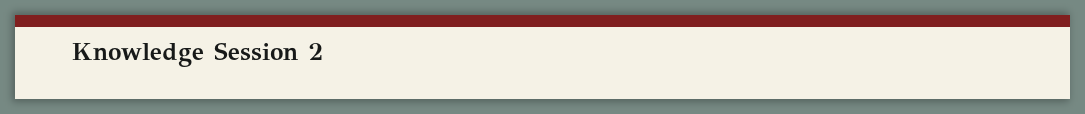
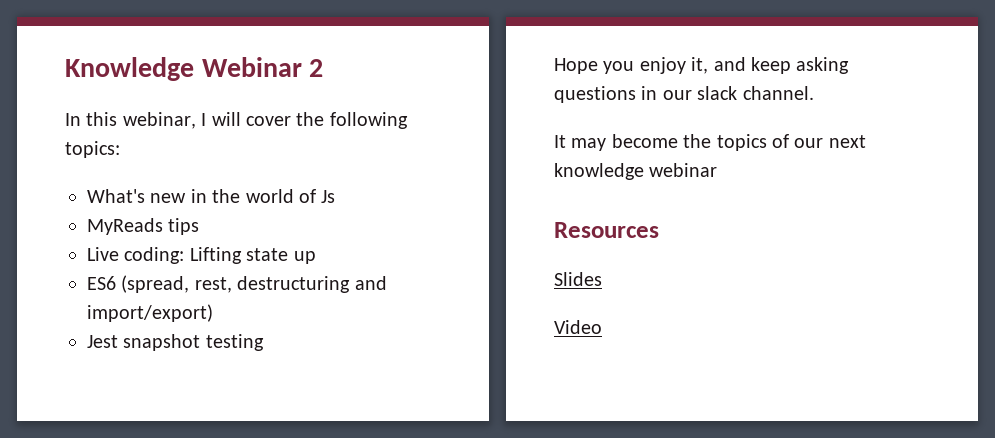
[214,42,298,61] Session -> [201,57,302,77] Webinar
(323, 51) none -> [65,112,408,129] [65,141,120,158] [87,189,336,203] [87,218,200,235] [87,247,316,264] [87,275,387,293] [87,304,213,322] [87,334,264,351] [554,57,850,74] [554,86,814,103] [554,134,866,151] [554,163,718,180] [554,222,659,238] [554,272,602,286] [554,320,602,334] // In this webinar, I will cover the following topics: // What's new in the world of Js // MyReads tips // Live coding: Lifting state up // ES6 (spread, rest, destructuring and import/export) // Jest snapshot testing // Hope you enjoy it, and keep asking questions in our slack channel. // It may become the topics of our next knowledge webinar // Resources // Slides // Video

